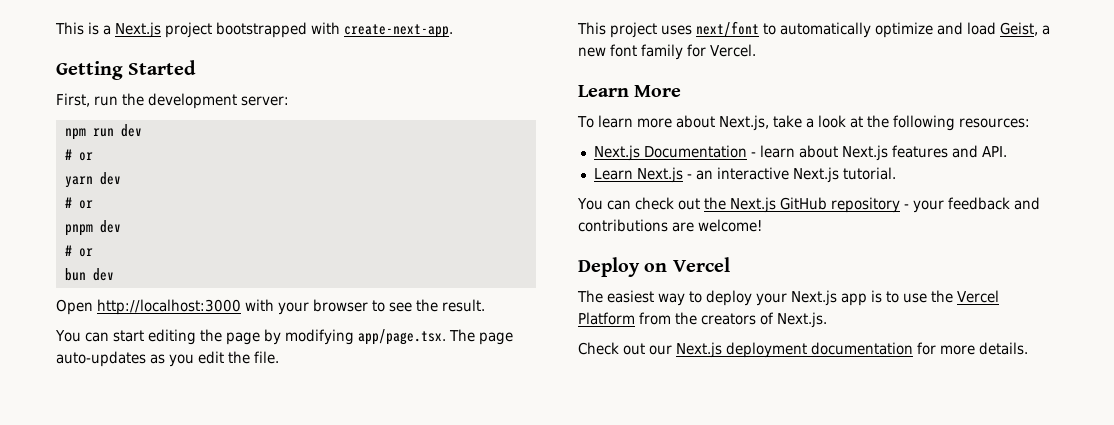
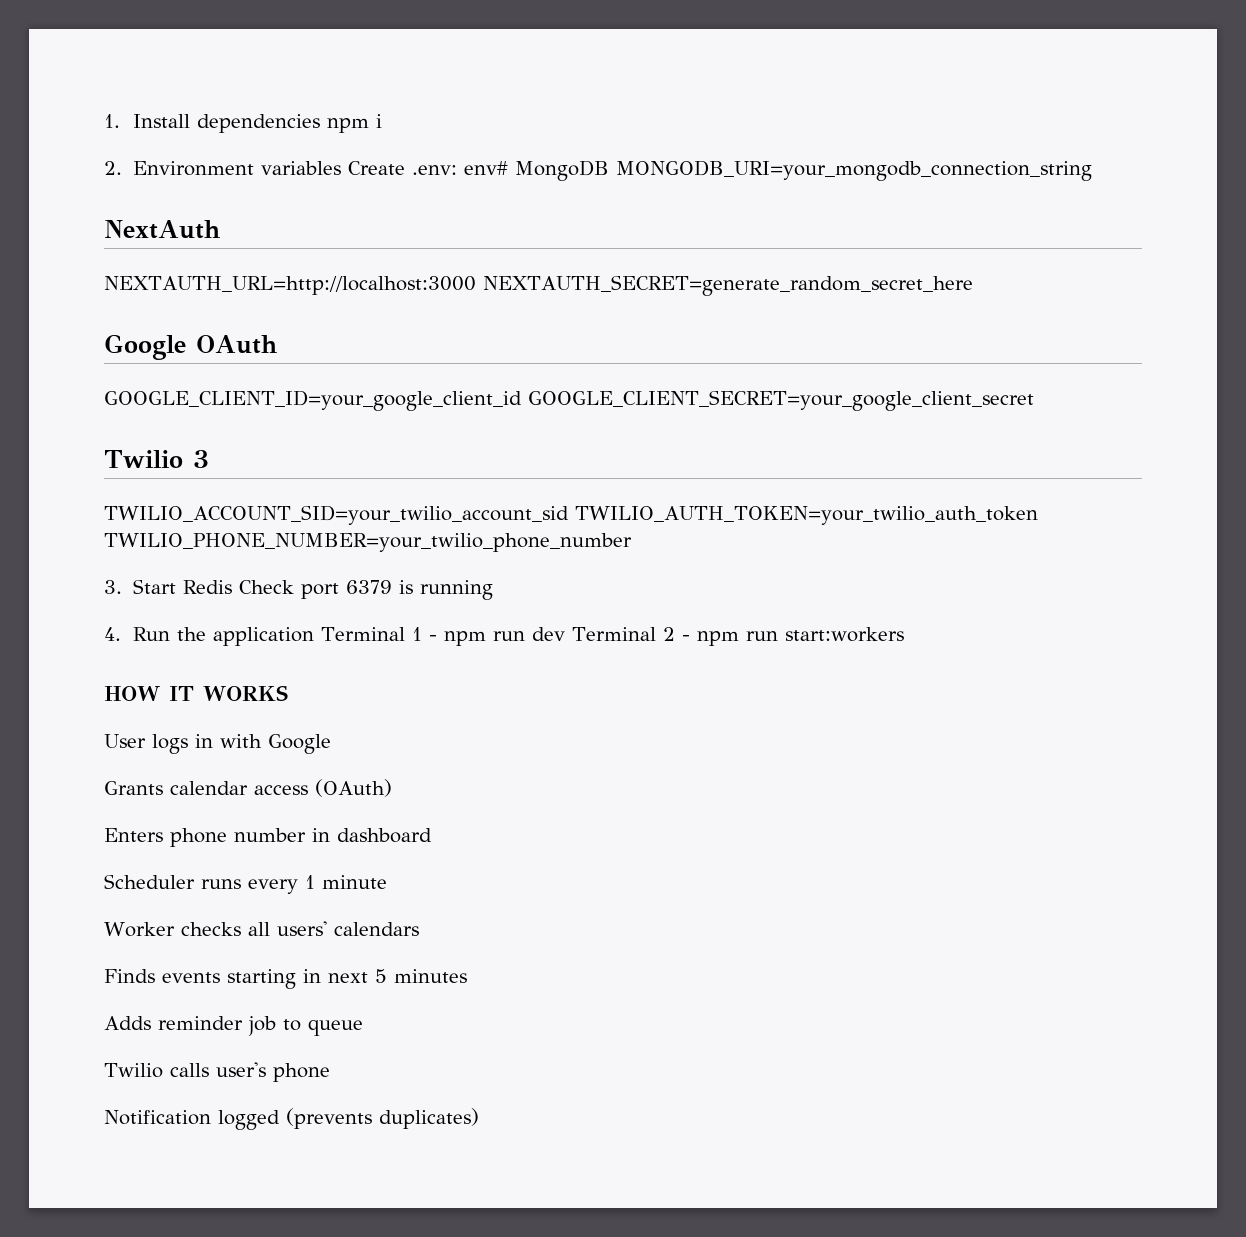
[55,22,453,38] [56,60,197,80] [56,93,289,109] [64,124,142,140] [64,149,93,161] [64,172,121,188] [64,197,93,209] [64,220,121,236] [64,245,93,257] [64,268,114,281] [56,299,485,315] [55,329,513,345] [56,351,279,367] [577,21,1050,38] [578,44,756,60] [578,85,682,97] [577,115,1030,131] [593,145,1007,161] [593,167,896,183] [577,197,1040,213] [578,219,762,232] [578,257,730,277] [577,290,999,306] [578,312,827,328] [578,342,1028,358] This is a Next.js project bootstrapped with create-next-app. // Getting Started // First, run the development server: // npm run dev // # or // yarn dev // # or // pnpm dev // # or // bun dev // Open http://localhost:3000 with your browser to see the result. // You can start editing the page by modifying app/page.tsx. The page auto-updates as you edit the file. // This project uses next/font to automatically optimize and load Geist, a new font family for Vercel. // Learn More // To learn more about Next.js, take a look at the following resources: // Next.js Documentation - learn about Next.js features and API. // Learn Next.js - an interactive Next.js tutorial. // You can check out the Next.js GitHub repository - your feedback and contributions are welcome! // Deploy on Vercel // The easiest way to deploy your Next.js app is to use the Vercel Platform from the creators of Next.js. // Check out our Next.js deployment documentation for more details. -> [104,114,383,133] [104,160,1093,181] [104,220,220,239] [104,275,973,296] [104,334,277,360] [104,390,1034,411] [104,450,209,468] [104,505,1038,525] [104,533,632,552] [104,579,494,600] [104,627,905,646] [104,685,288,701] [104,734,331,754] [104,779,392,797] [104,828,432,847] [104,874,387,894] [104,921,419,937] [104,969,467,989] [104,1016,363,1036] [104,1062,330,1082] [104,1108,479,1130] 1. Install dependencies npm i // 2. Environment variables Create .env: env# MongoDB MONGODB_URI=your_mongodb_connection_string // NextAuth // NEXTAUTH_URL=http://localhost:3000 NEXTAUTH_SECRET=generate_random_secret_here // Google OAuth // GOOGLE_CLIENT_ID=your_google_client_id GOOGLE_CLIENT_SECRET=your_google_client_secret // Twilio 3 // TWILIO_ACCOUNT_SID=your_twilio_account_sid TWILIO_AUTH_TOKEN=your_twilio_auth_token TWILIO_PHONE_NUMBER=your_twilio_phone_number // 3. Start Redis Check port 6379 is running // 4. Run the application Terminal 1 - npm run dev Terminal 2 - npm run start:workers // HOW IT WORKS // User logs in with Google // Grants calendar access (OAuth) // Enters phone number in dashboard // Scheduler runs every 1 minute // Worker checks all users' calendars // Finds events starting in next 5 minutes // Adds reminder job to queue // Twilio calls user's phone // Notification logged (prevents duplicates)

